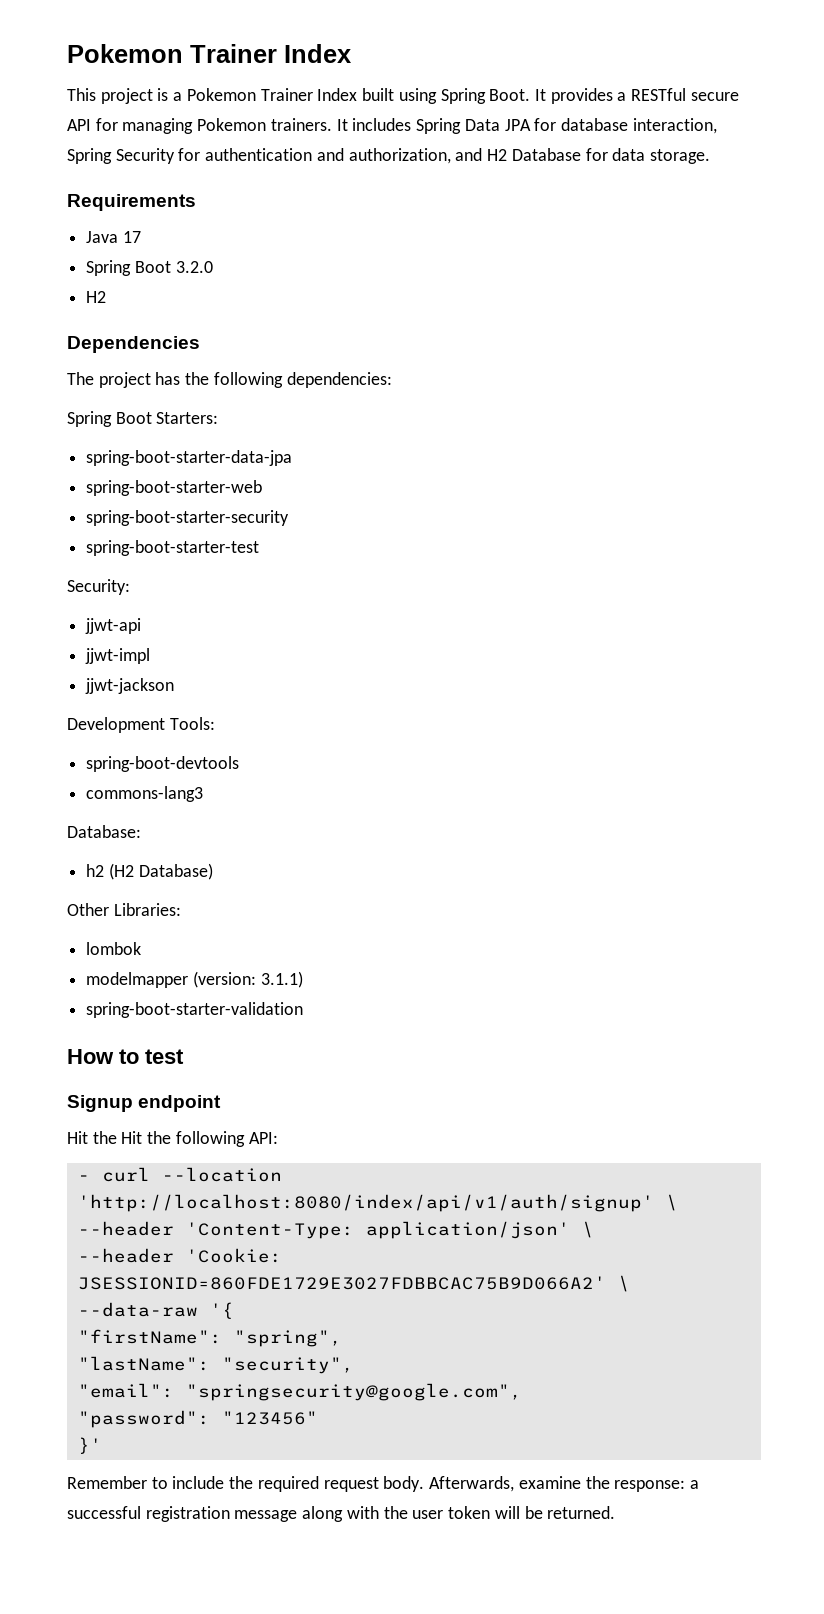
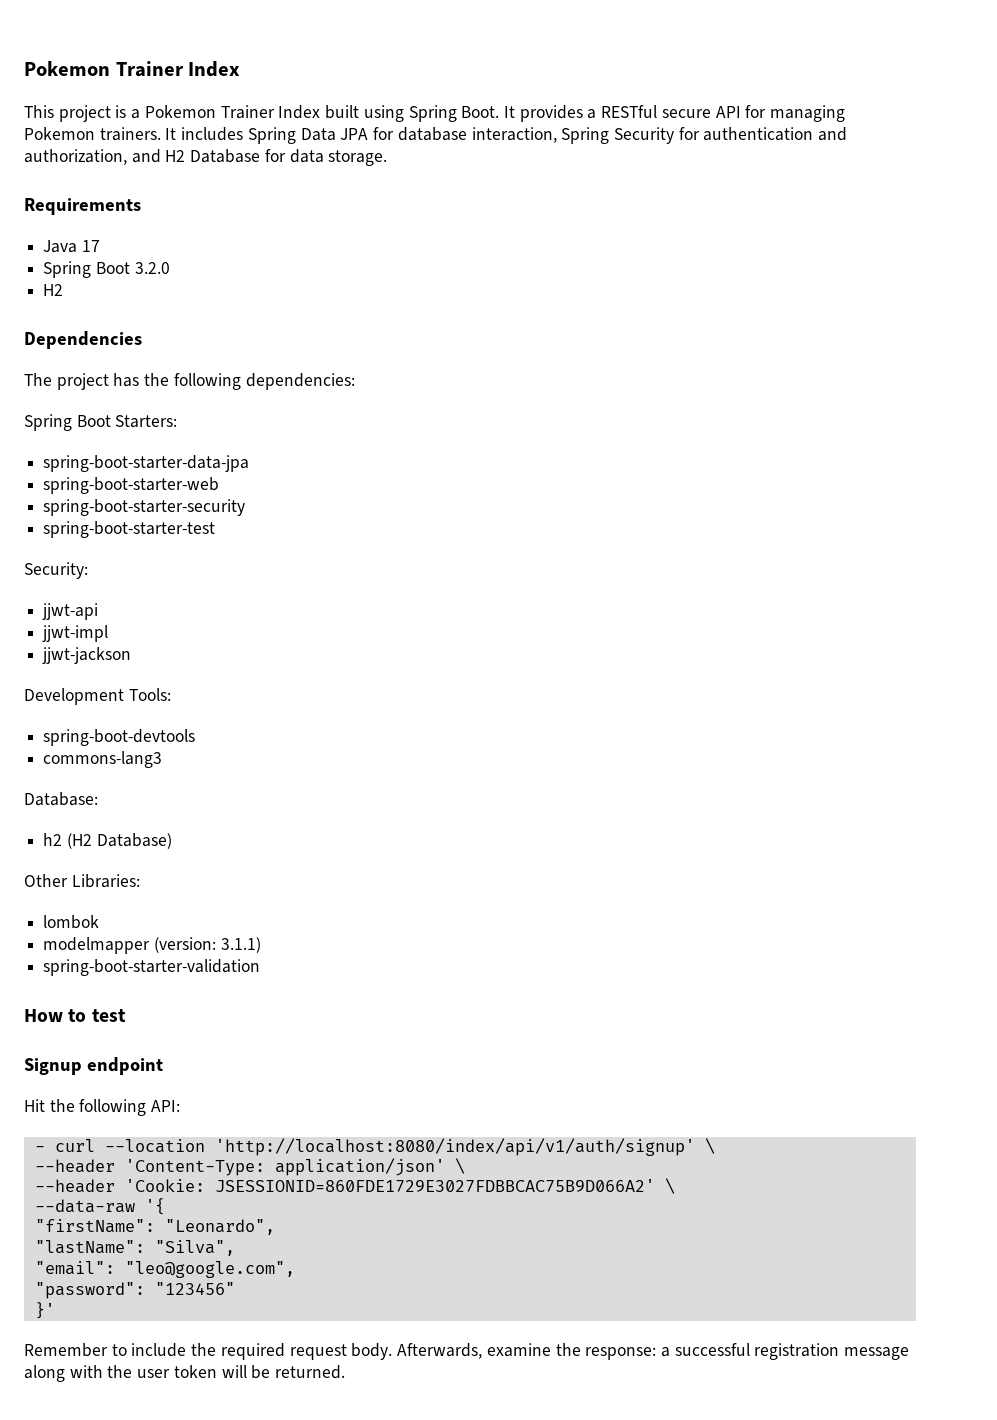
[121,1131,172,1144] Hit the -> (75, 1105) none
[233,1330,342,1347] "spring", -> [164,1219,275,1235] "Leonardo",
[221,1357,354,1374] "security", -> [154,1240,235,1256] "Silva",
[185,1383,522,1401] "springsecurity@google.com", -> [124,1261,295,1278] "leo@google.com",

